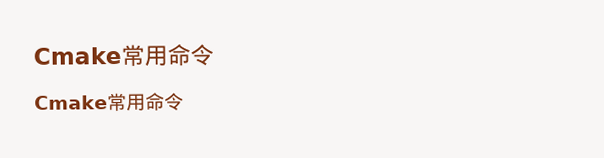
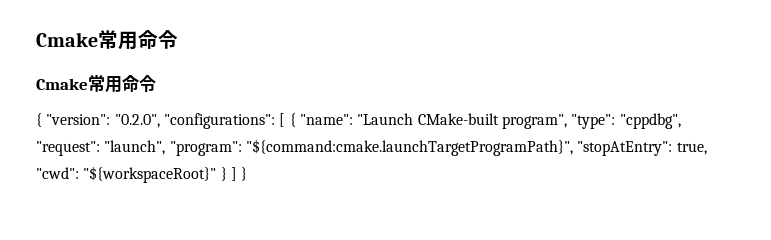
(184, 101) none -> [36,113,681,129] [36,139,707,156] [36,166,248,183] // { "version": "0.2.0", "configurations": [ { "name": "Launch CMake-built program", "type": "cppdbg", "request": "launch", "program": "${command:cmake.launchTargetProgramPath}", "stopAtEntry": true, "cwd": "${workspaceRoot}" } ] }

